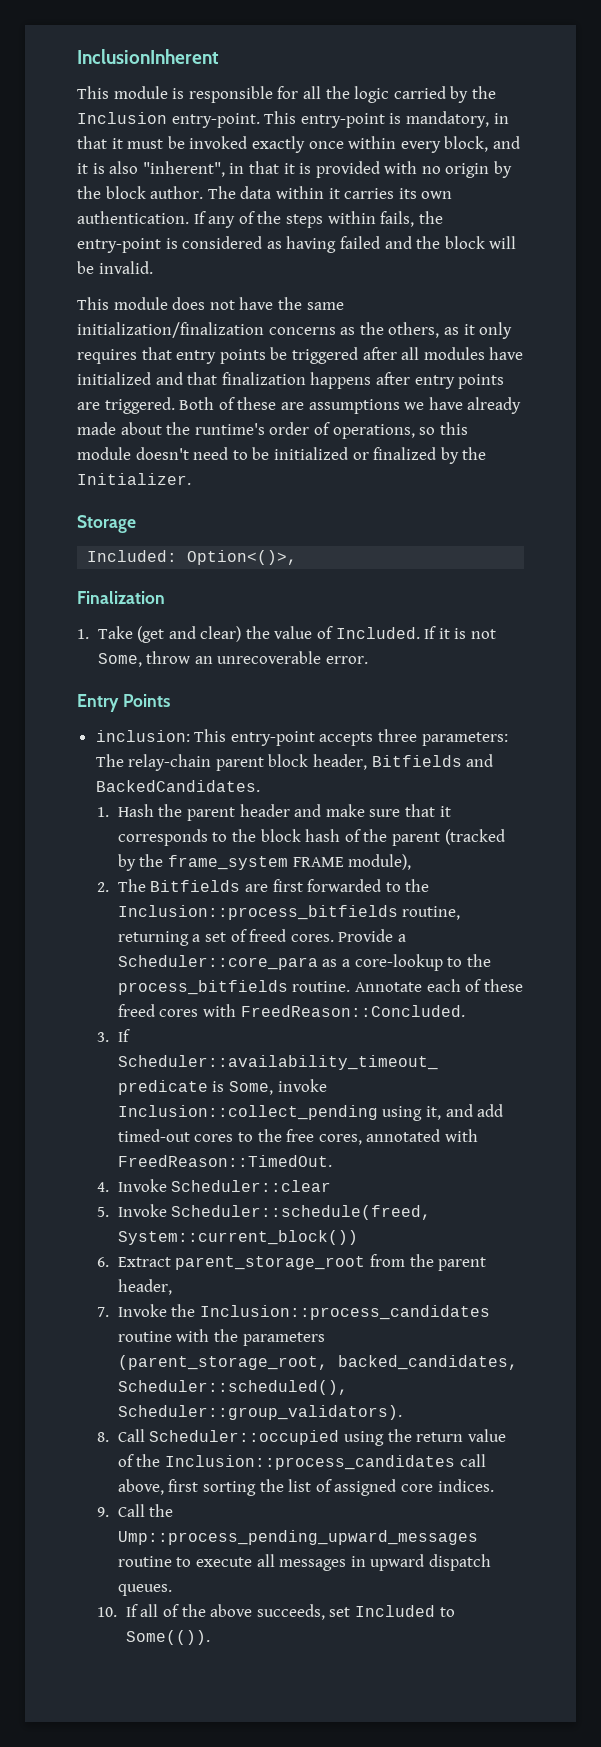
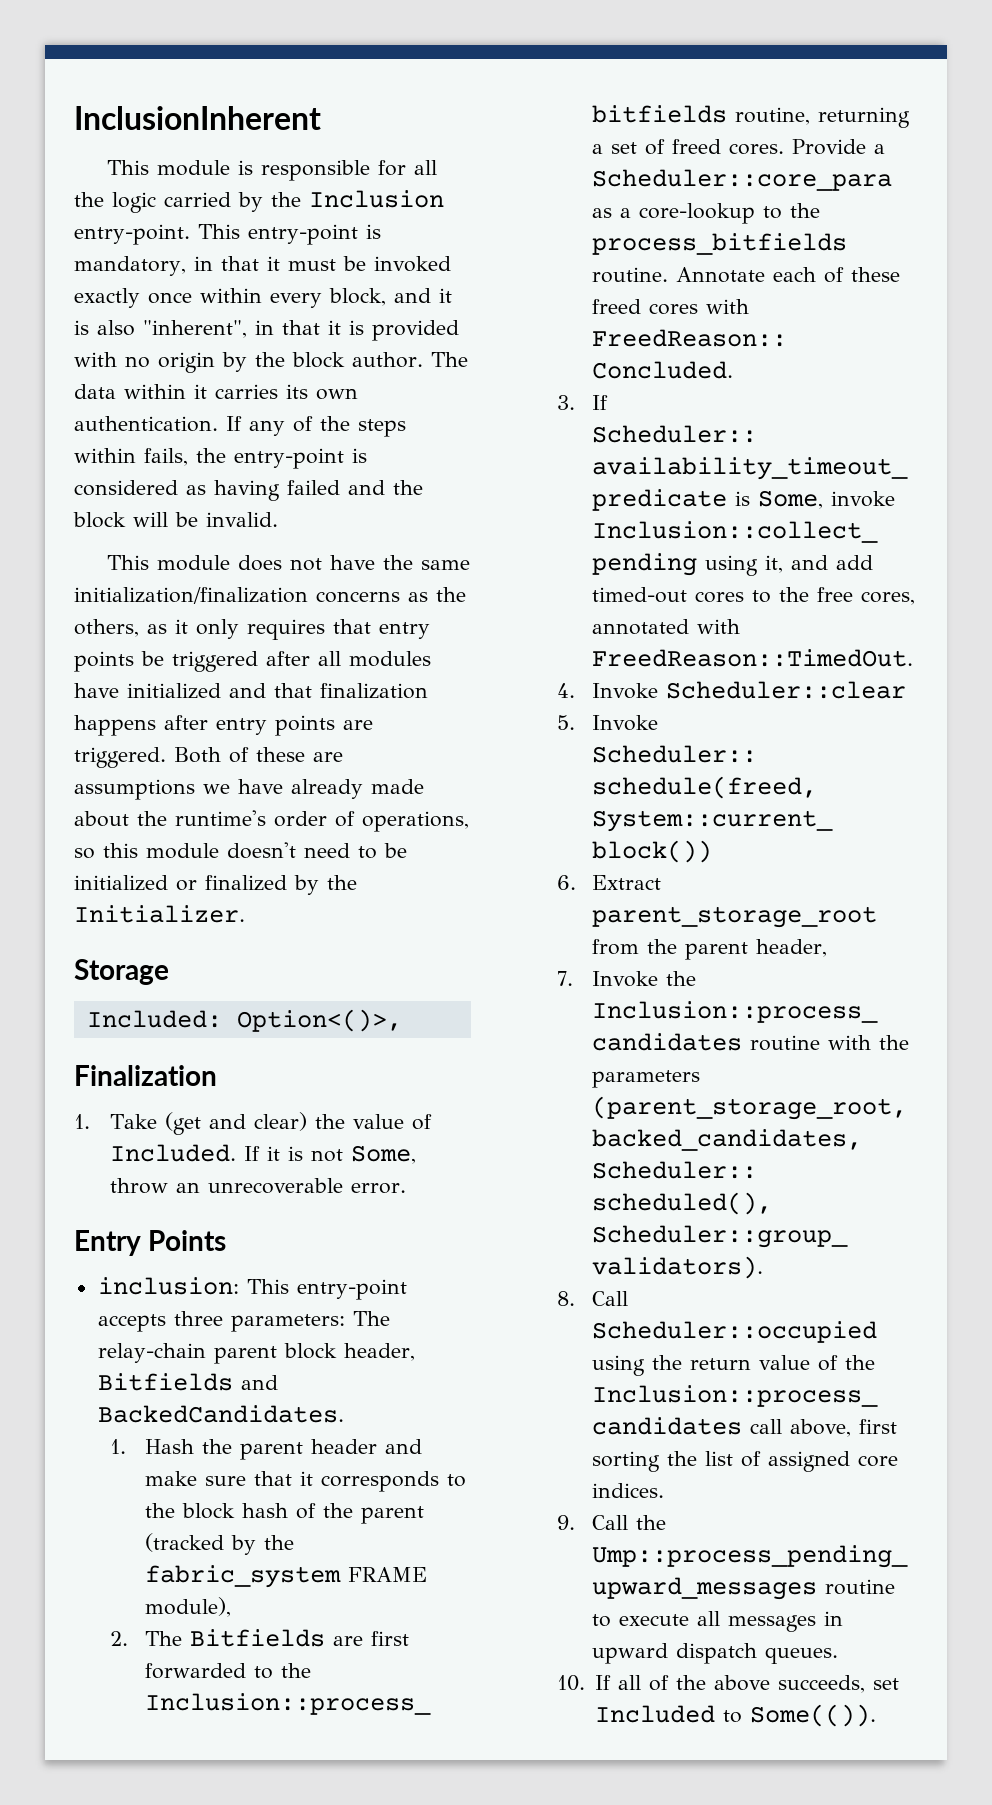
[168,855,289,870] frame_system -> [145,1565,342,1588] fabric_system

